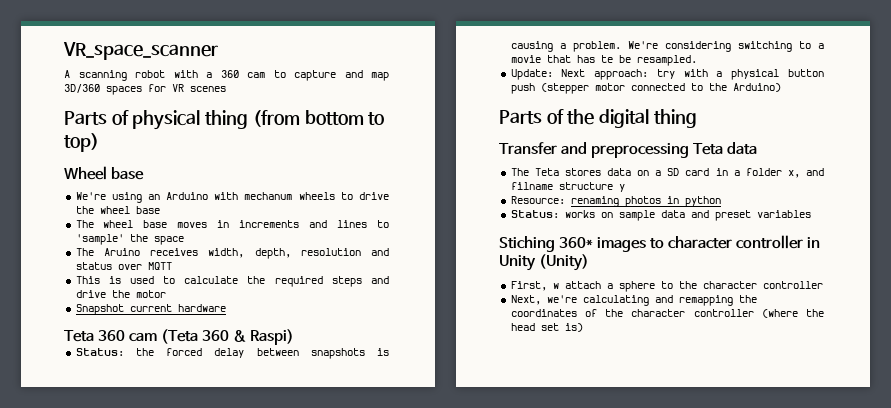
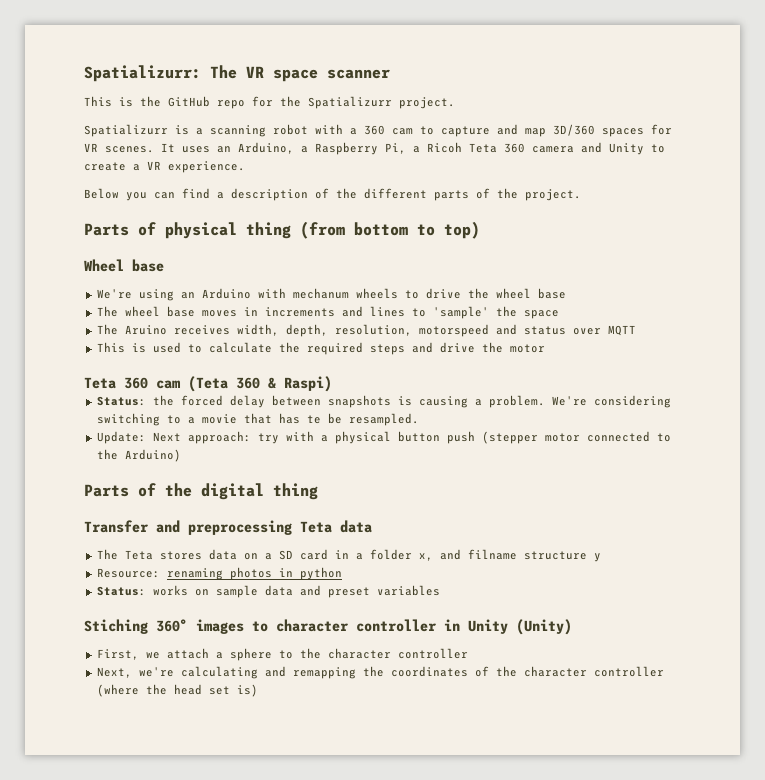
[63,42,218,60] [64,70,70,78] VR_space_scanner // A -> [84,65,390,82] [84,96,455,109] [84,124,203,137] Spatializurr: The VR space scanner // This is the GitHub repo for the Spatializurr project. // Spatializurr is a
[190,86,226,92] scenes -> [105,142,665,155] [84,161,245,173] [84,188,581,201] scenes. It uses an Arduino, a Raspberry Pi, a Ricoh Teta 360 camera and Unity to create a VR experience. // Below you can find a description of the different parts of the project.
[300,248,361,256] resolution -> [334,324,489,337] resolution, motorspeed
[75,304,226,315] // Snapshot current hardware -> (545, 348) none
[559,237,594,248] 360* -> [156,619,188,632] 360°
[552,283,559,289] w -> [145,652,160,659] we

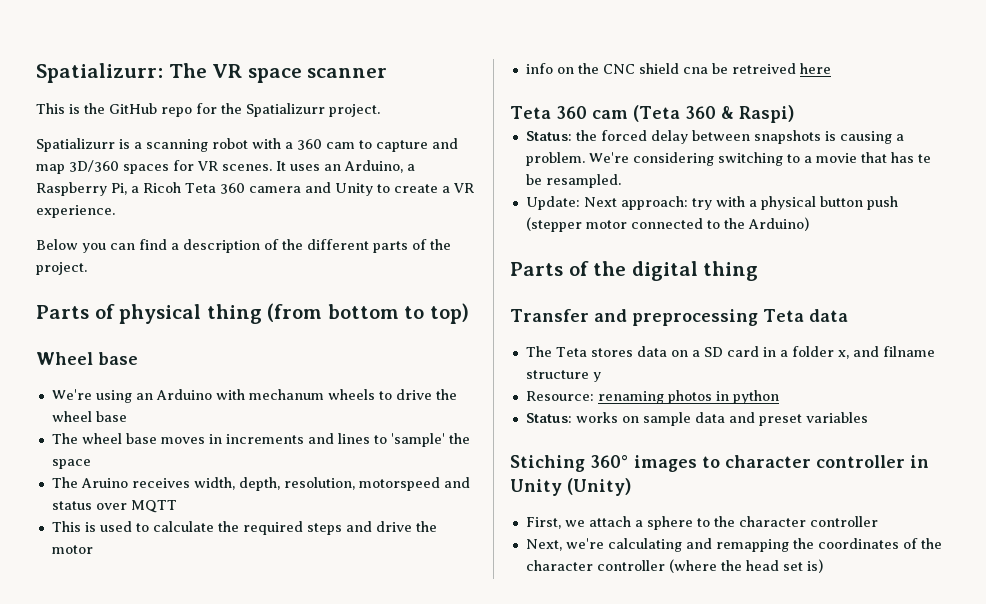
(545, 348) none -> [525,63,831,74] // info on the CNC shield cna be retreived here

